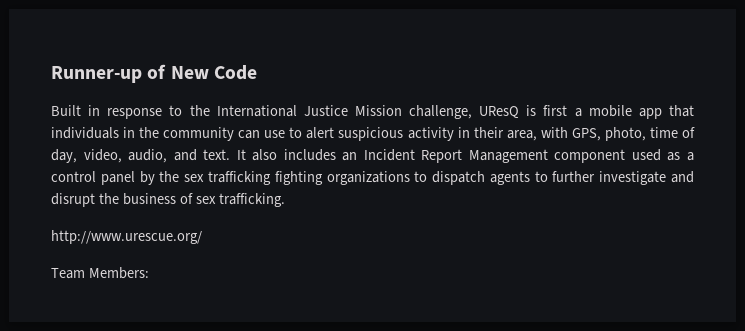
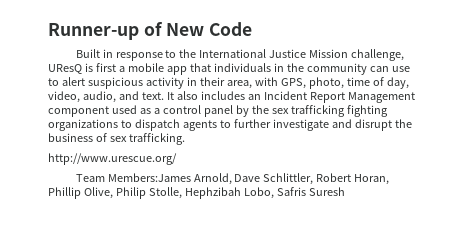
[88,267,149,279] Members: -> [107,173,390,185] [48,187,345,199] Members:James Arnold, Dave Schlittler, Robert Horan, Phillip Olive, Philip Stolle, Hephzibah Lobo, Safris Suresh

